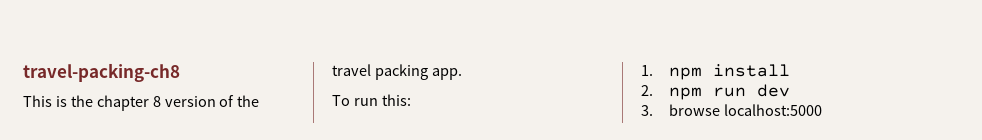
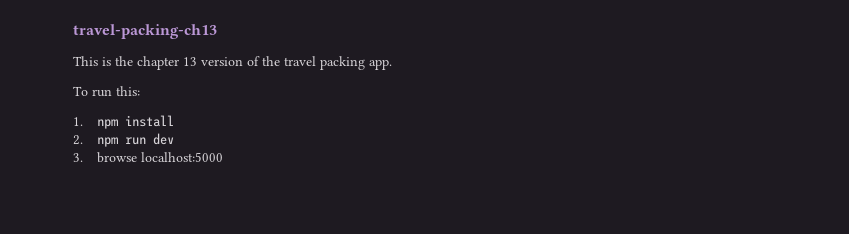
[23,63,180,82] travel-packing-ch8 -> [73,24,217,39] travel-packing-ch13
[152,96,161,107] 8 -> [183,57,197,66] 13

